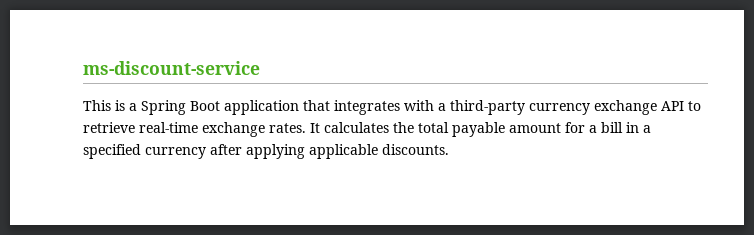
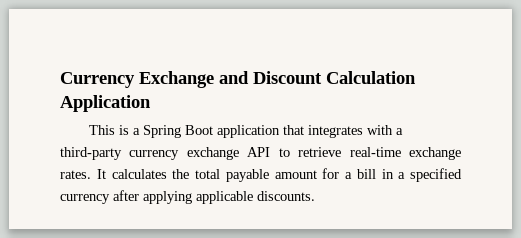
[83,61,260,75] ms-discount-service -> [60,71,416,88] [60,95,151,112] Currency Exchange and Discount Calculation Application

